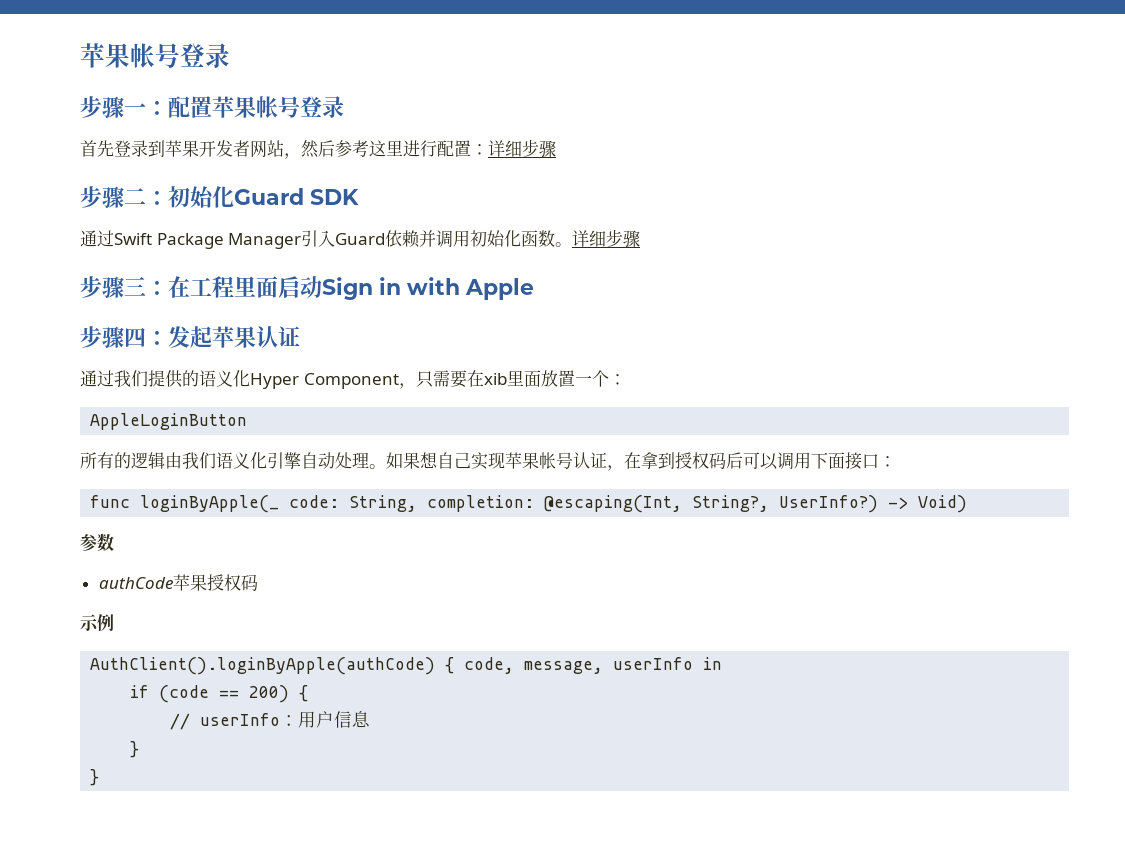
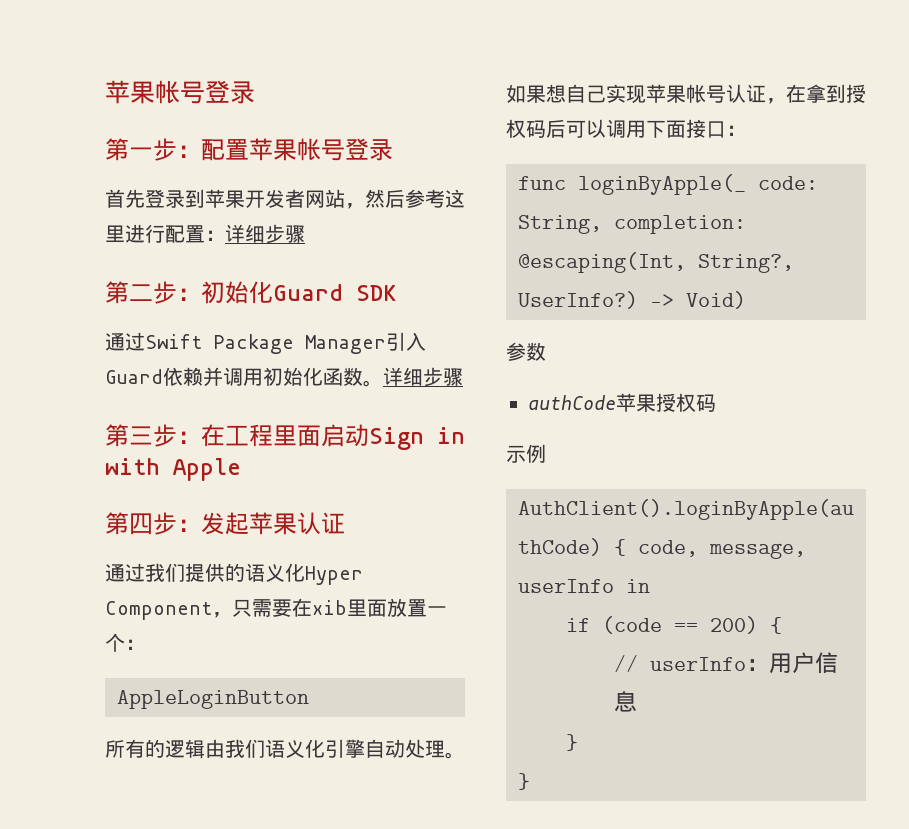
[80,43,230,68] [80,96,146,118] 苹果帐号登录 // 步骤一 -> [105,80,255,104] [105,138,177,161] 苹果帐号登录 // 第一步
[80,186,146,208] 步骤二 -> [105,281,177,304] 第二步
[80,276,146,298] 步骤三 -> [105,424,177,447] 第三步
[80,326,146,348] 步骤四 -> [105,512,177,535] 第四步

